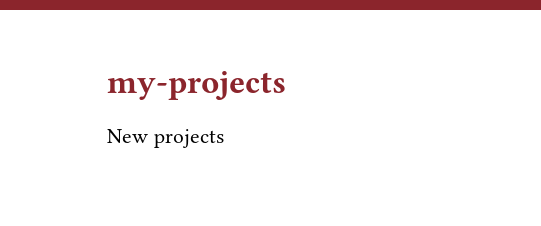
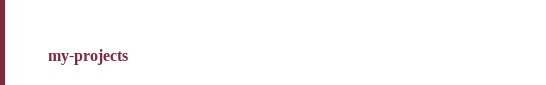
[107,129,224,148] // New projects -> (128, 57) none

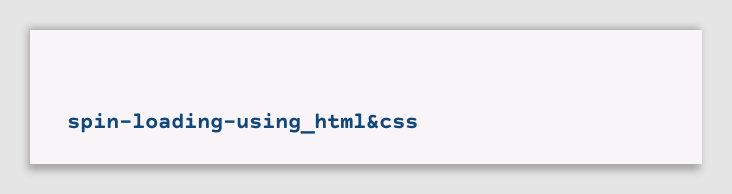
[48,49,128,65] my-projects -> [67,113,418,134] spin-loading-using_html&css

